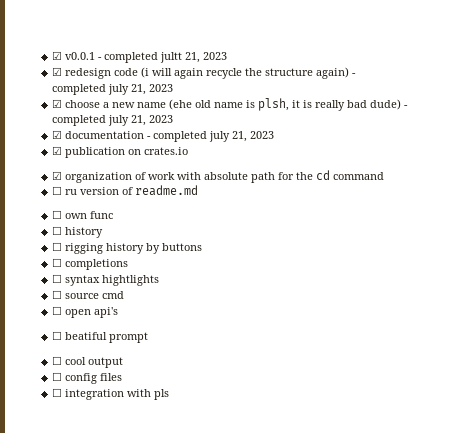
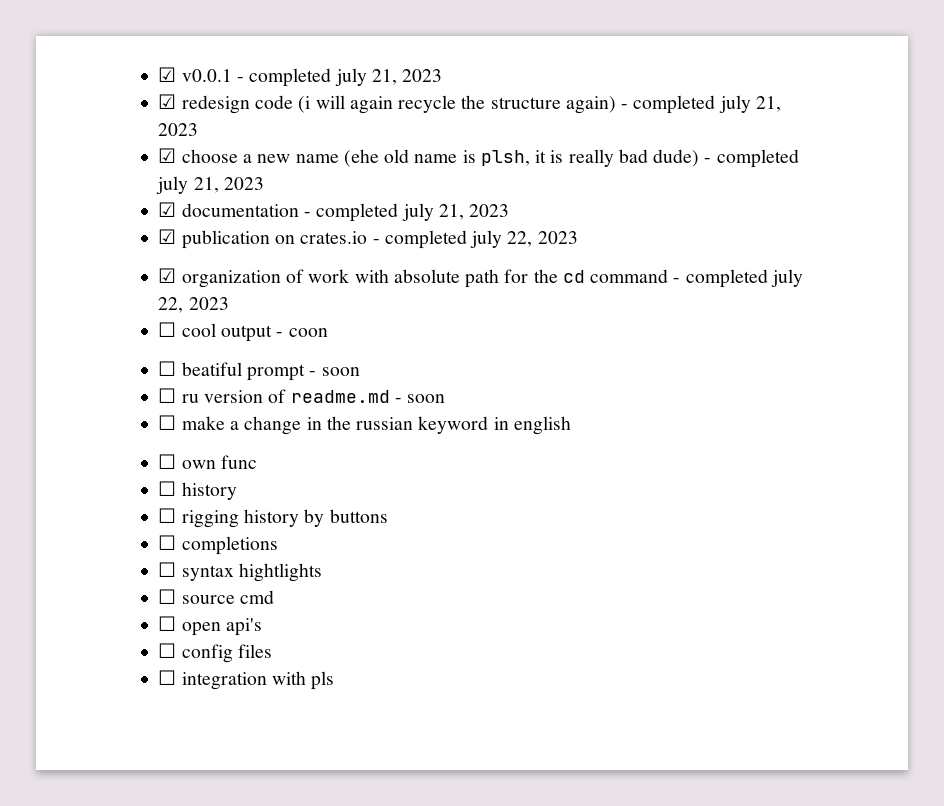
[160,52,183,63] jultt -> [334,68,367,86] july
(189, 151) none -> [372,230,578,249] - completed july 22, 2023
(385, 176) none -> [673,269,803,288] [158,297,229,313] [158,322,328,342] [158,361,360,381] - completed july 22, 2023 // ☐ cool output - coon // ☐ beatiful prompt - soon
(199, 190) none -> [394,394,446,403] [158,415,571,435] - soon // ☐ make a change in the russian keyword in english
[52,331,149,343] [52,356,124,368] // ☐ beatiful prompt // ☐ cool output -> (262, 627) none

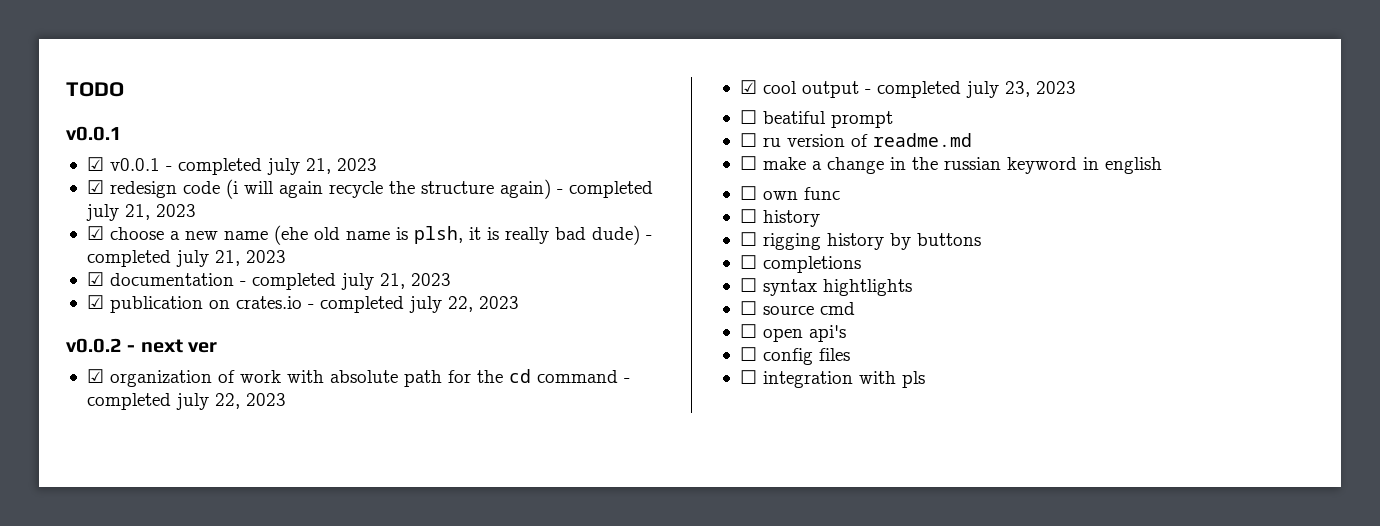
(158, 74) none -> [66,82,124,97] [66,126,122,141] TODO // v0.0.1 //
(578, 237) none -> [66,338,218,353] // v0.0.2 - next ver
[158,322,177,337] ☐ -> [739,80,757,94] ☑
[288,328,328,337] coon -> [876,81,1076,98] completed july 23, 2023
[309,367,360,376] - soon -> (893, 119) none
[394,394,446,403] - soon -> (972, 140) none

